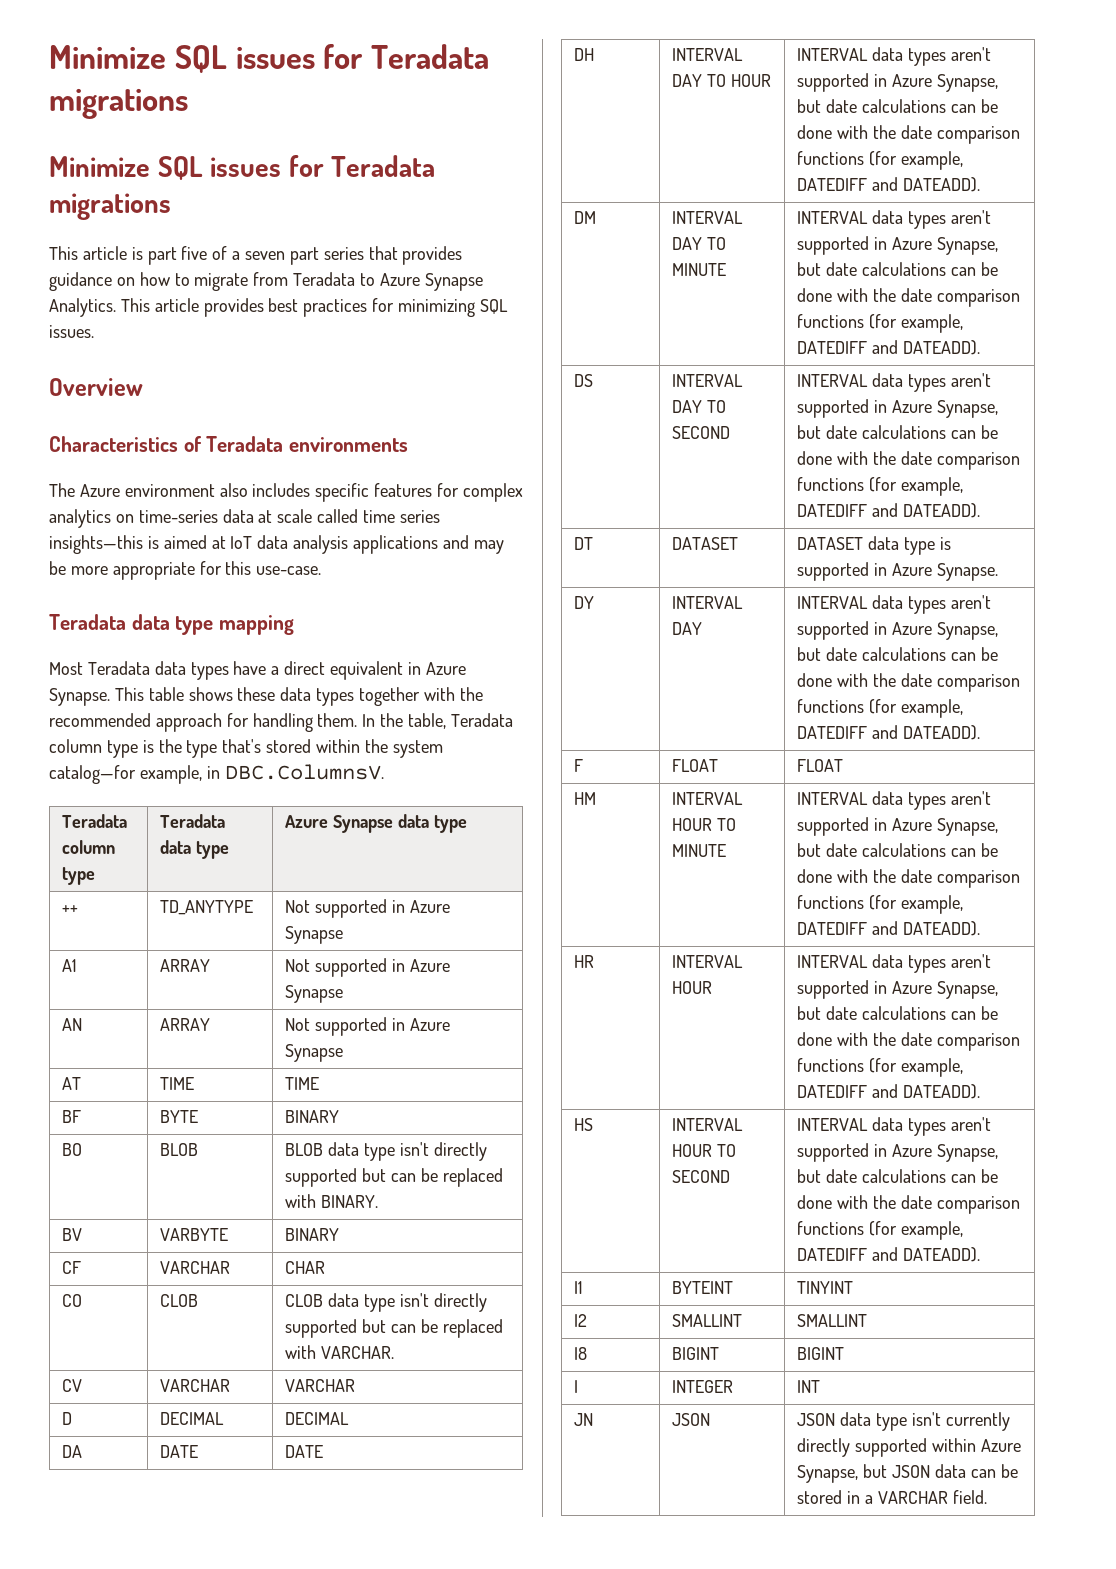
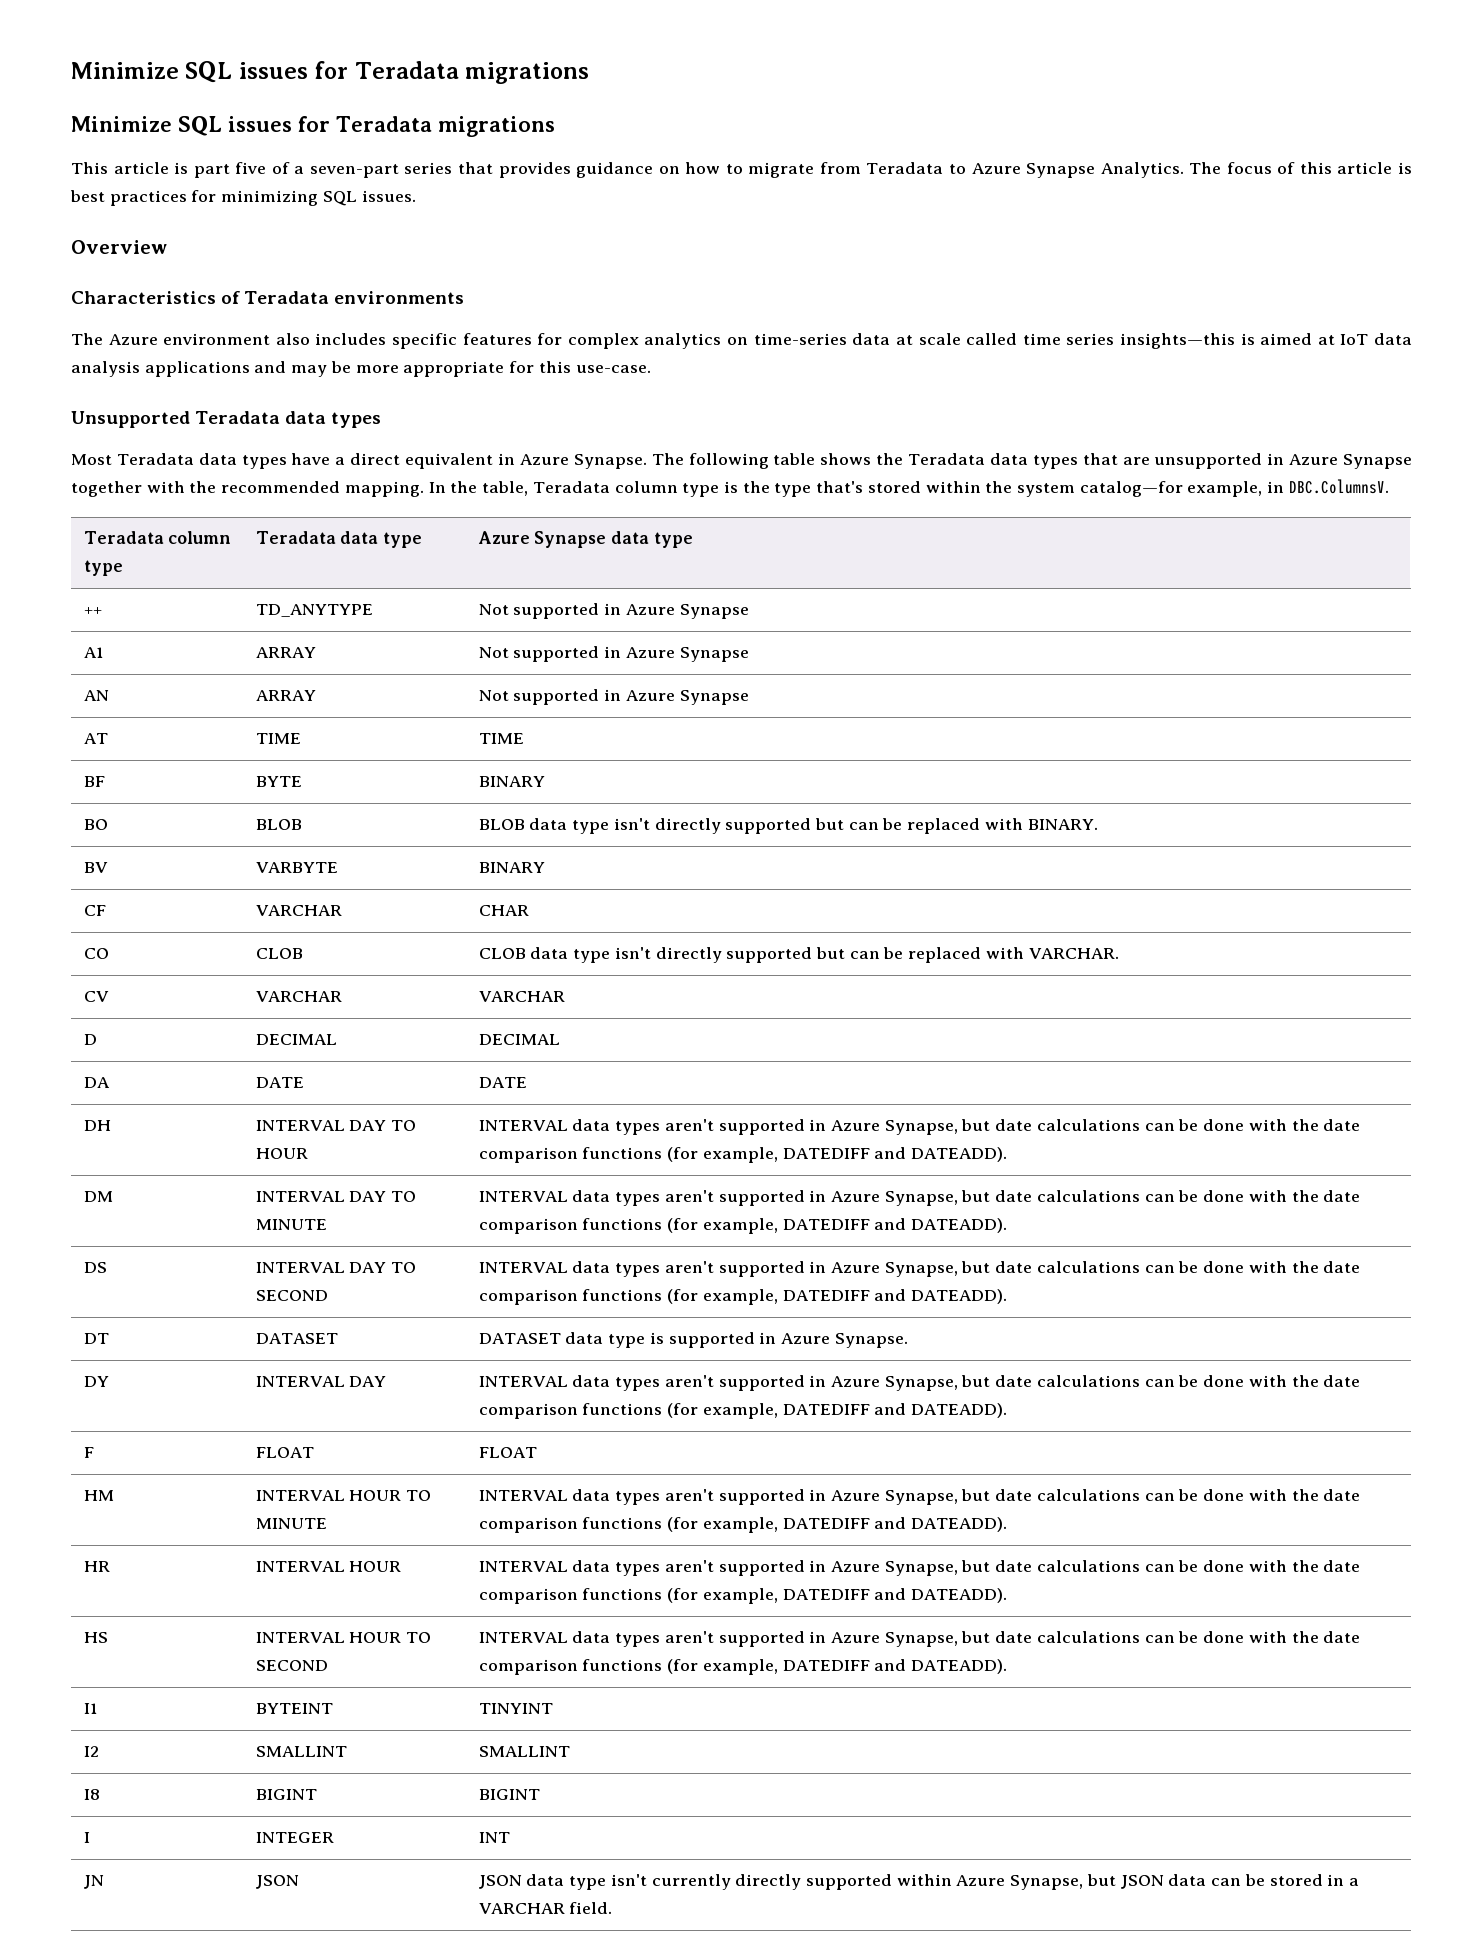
[245,247,319,265] seven part -> [309,164,399,178] seven-part
[120,298,264,317] This article provides -> [1189,162,1413,174] The focus of this article is
[49,614,295,635] Teradata data type mapping -> [71,411,382,428] Unsupported Teradata data types
[114,687,483,706] [49,713,358,732] This table shows these data types together with the recommended approach for handling them. -> [651,453,1412,469] [71,481,424,497] The following table shows the Teradata data types that are unsupported in Azure Synapse together with the recommended mapping.

